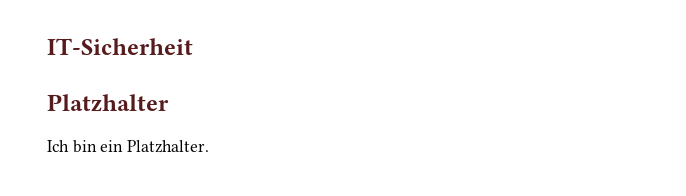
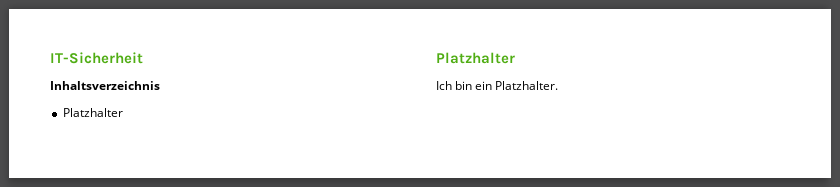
(193, 46) none -> [50,81,160,90] [62,108,123,117] // Inhaltsverzeichnis // Platzhalter

